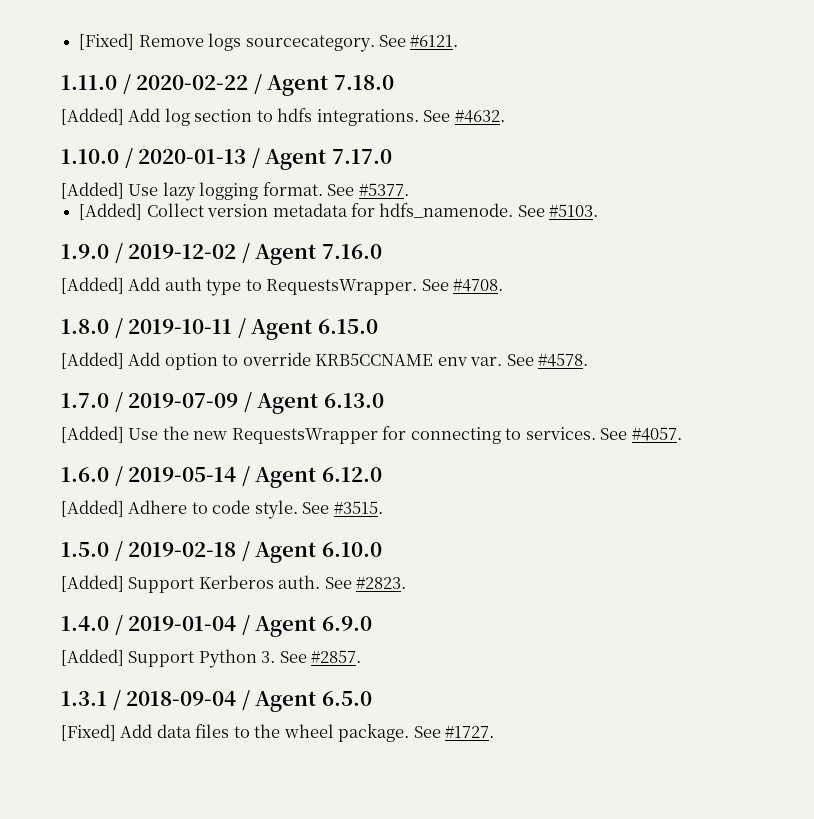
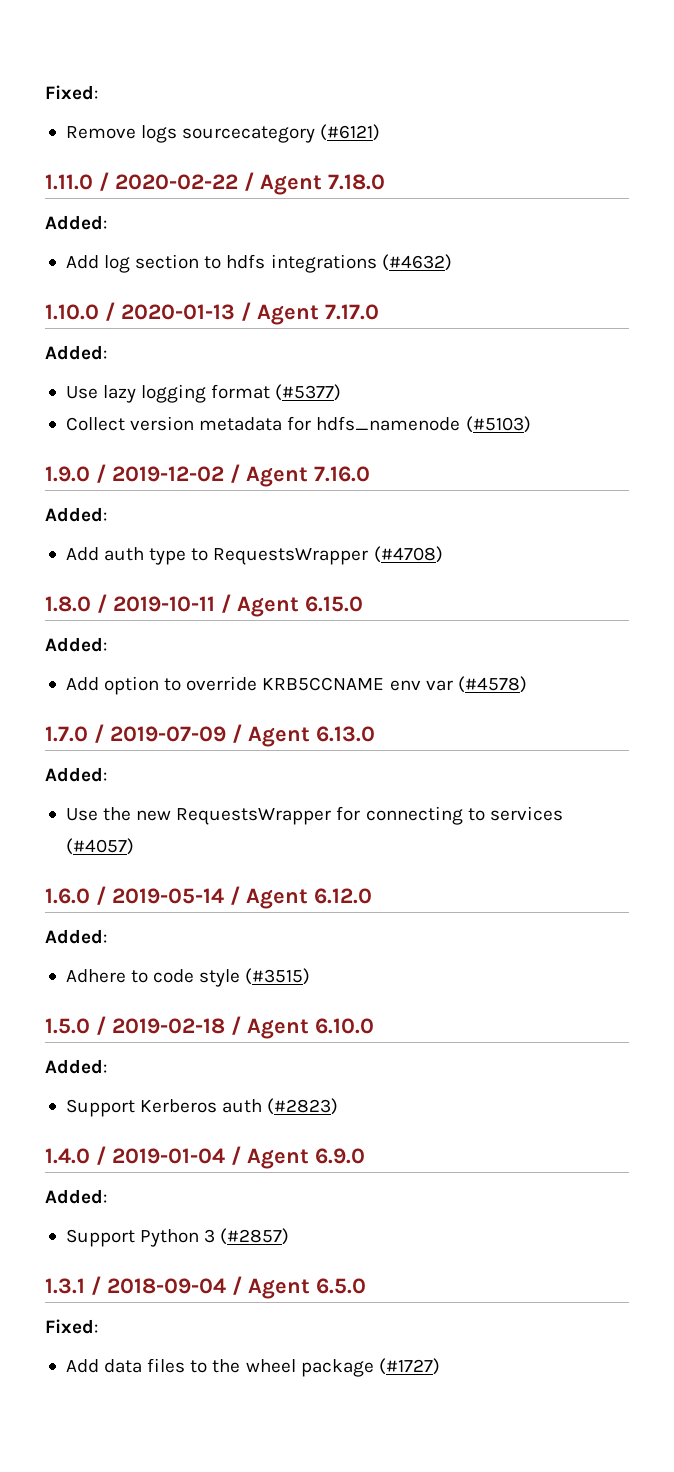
[79,33,135,50] [Fixed] -> [45,85,98,100] Fixed: //
[245,34,459,52] sourcecategory. See #6121. -> [182,124,381,143] sourcecategory (#6121)
[61,108,124,125] [Added] -> [45,215,107,230] Added: //
[316,109,505,126] integrations. See #4632. -> [270,254,452,273] integrations (#4632)
[61,182,124,199] [Added] -> [45,345,107,360] Added: //
[262,182,409,196] [79,203,143,220] format. See #5377. // [Added] -> [211,384,342,401] format (#5377) //
[379,203,599,218] hdfs_namenode. See #5103. -> [316,416,531,433] hdfs_namenode (#5103)
[61,277,124,294] [Added] -> [45,507,107,522] Added: //
[266,278,504,295] RequestsWrapper. See #4708. -> [213,546,443,565] RequestsWrapper (#4708)
[61,352,124,369] [Added] -> [45,637,107,652] Added: //
[470,353,589,367] var. See #4578. -> [425,676,527,693] var (#4578)
[61,426,124,443] [Added] -> [45,767,107,782] Added: //
[525,427,682,441] services. See #4057. -> [489,806,563,821] [65,838,134,855] services (#4057)
[61,500,124,517] [Added] -> [45,929,107,944] Added: //
[254,500,383,519] style. See #3515. -> [199,968,311,987] style (#3515)
[61,575,124,592] [Added] -> [45,1059,107,1074] Added: //
[278,575,407,589] auth. See #2823. -> [222,1098,339,1115] auth (#2823)
[61,649,124,666] [Added] -> [45,1189,107,1204] Added: //
[261,650,362,663] 3. See #2857. -> [204,1228,290,1245] 3 (#2857)
[61,724,116,741] [Fixed] -> [45,1319,98,1334] Fixed: //
[338,724,495,742] package. See #1727. -> [300,1358,440,1377] package (#1727)

